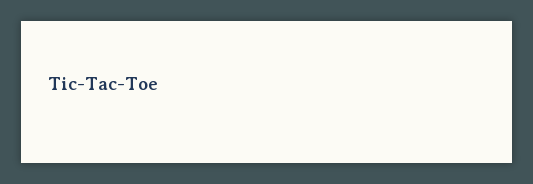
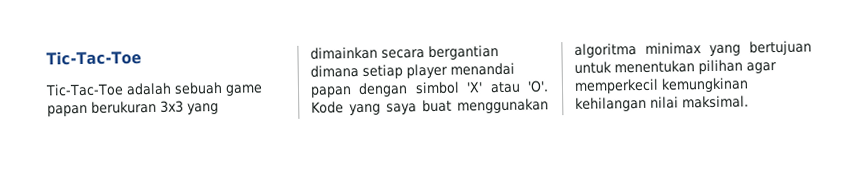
[48,77,158,90] Tic-Tac-Toe -> [46,50,142,66] [45,81,263,97] [47,100,219,117] [310,45,499,61] [310,62,515,79] [310,80,549,98] [311,98,549,116] [574,40,812,58] [574,59,777,75] [574,77,749,94] [575,95,749,112] Tic-Tac-Toe // Tic-Tac-Toe adalah sebuah game papan berukuran 3x3 yang dimainkan secara bergantian dimana setiap player menandai papan dengan simbol 'X' atau 'O'. Kode yang saya buat menggunakan algoritma minimax yang bertujuan untuk menentukan pilihan agar memperkecil kemungkinan kehilangan nilai maksimal.

